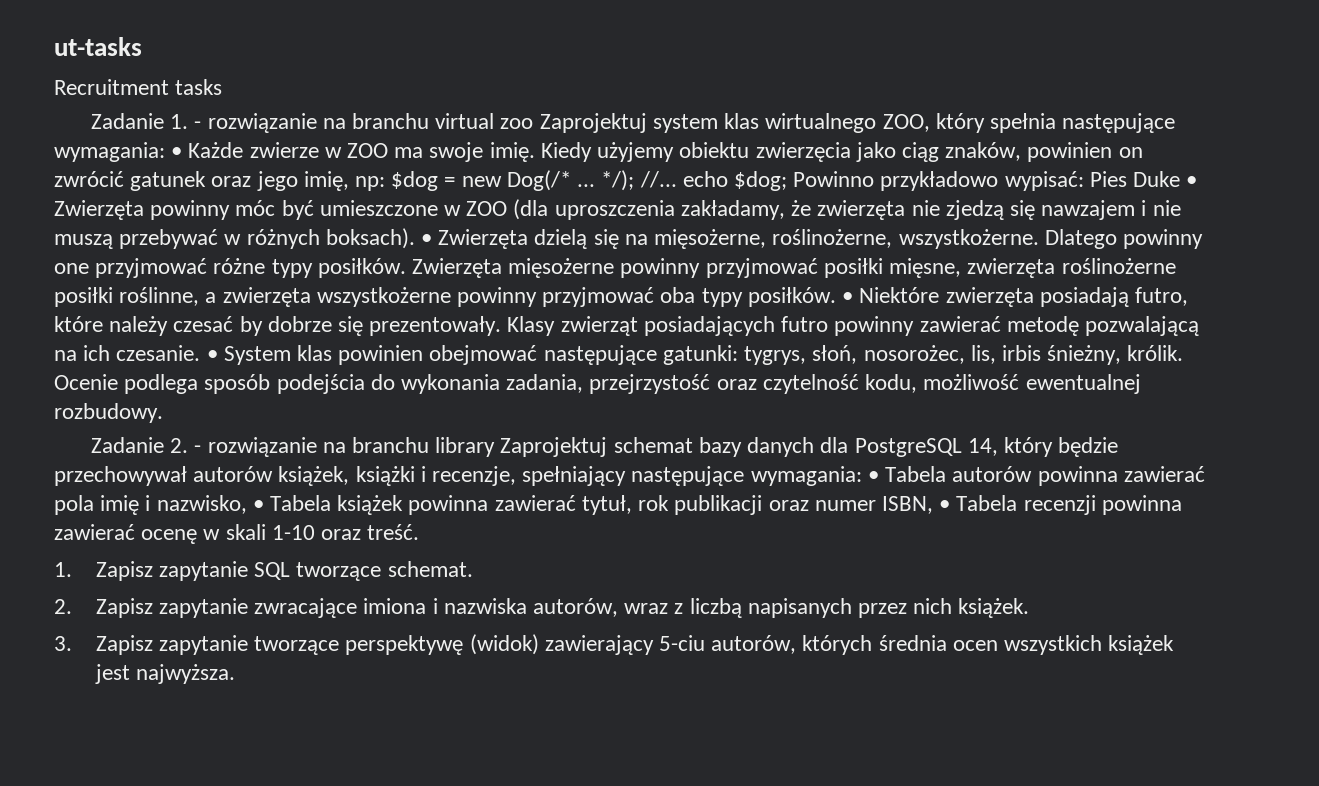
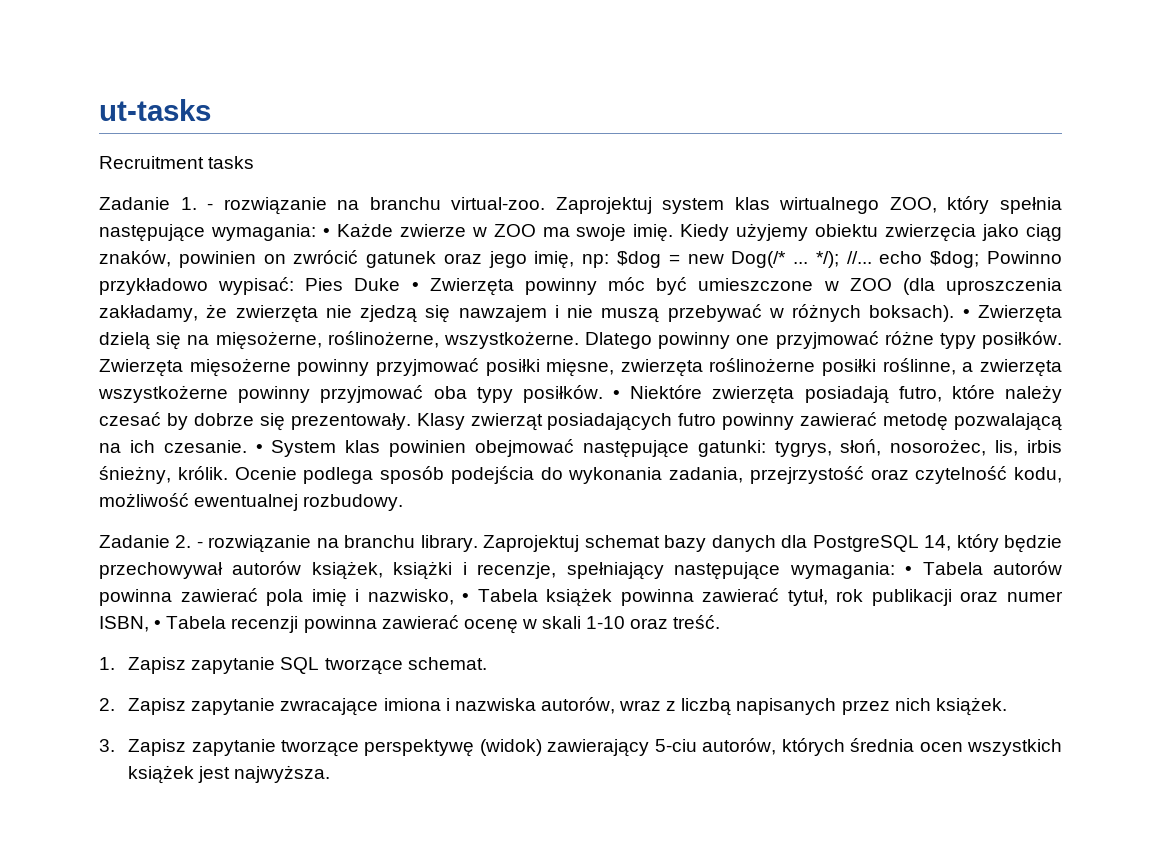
[435,113,534,129] virtual zoo -> [451,197,546,210] virtual-zoo.
[435,437,496,457] library -> [420,535,478,552] library.

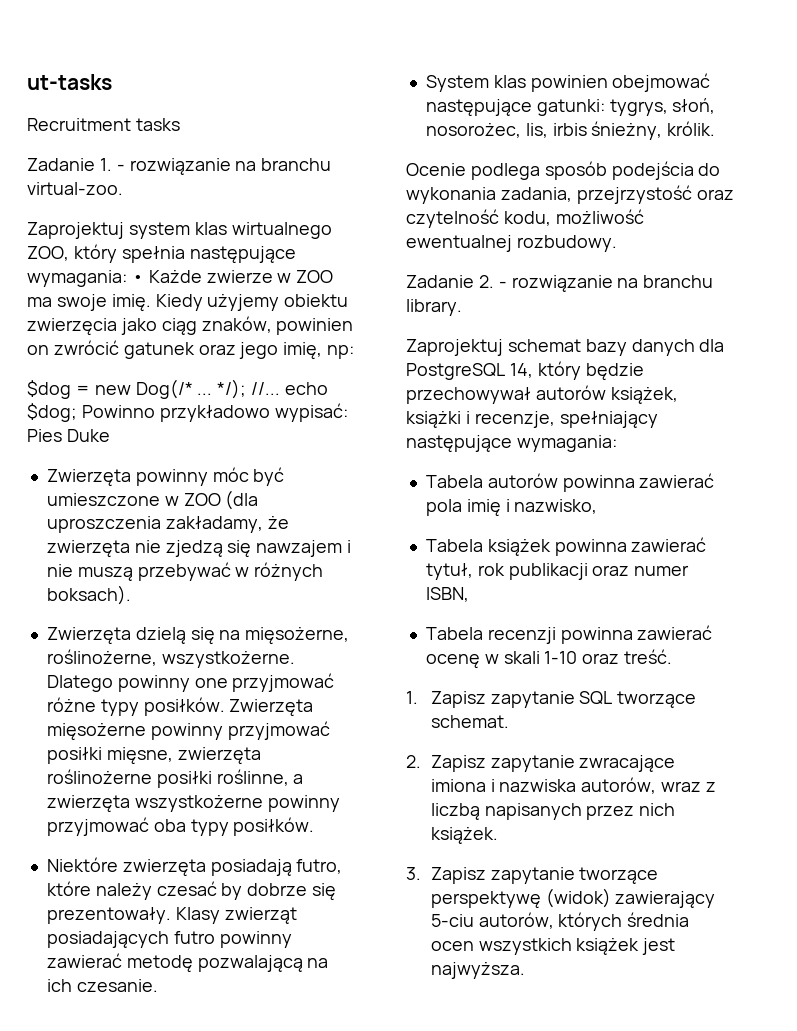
(546, 203) none -> (123, 188) //
(610, 261) none -> (355, 352) //
[411,282,419,291] • -> (110, 435) //
[962,309,970,318] • -> (131, 595) //
[613,390,621,399] • -> (315, 826) //
[255,444,263,453] • -> (158, 985) //
(228, 473) none -> (716, 128) //
(478, 543) none -> (462, 307) //
[905,566,913,575] • -> (617, 443) //
[462,593,470,602] • -> (598, 506) //
[154,620,162,629] • -> (469, 594) //

